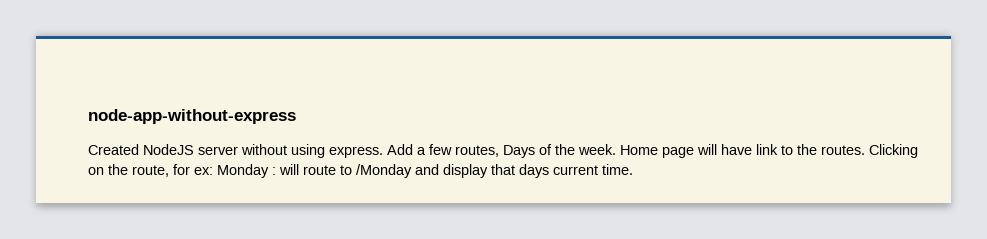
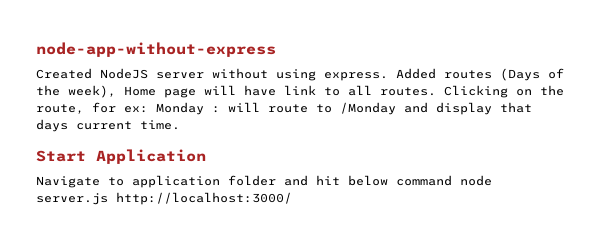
[387,144,535,158] Add a few routes, Days -> [396,68,540,81] Added routes (Days
[578,144,616,155] week. -> [68,85,116,98] week),
[797,144,817,155] the -> [348,85,372,96] all
(633, 169) none -> [36,149,206,164] [36,175,492,188] [36,192,292,205] // Start Application // Navigate to application folder and hit below command node server.js http://localhost:3000/

